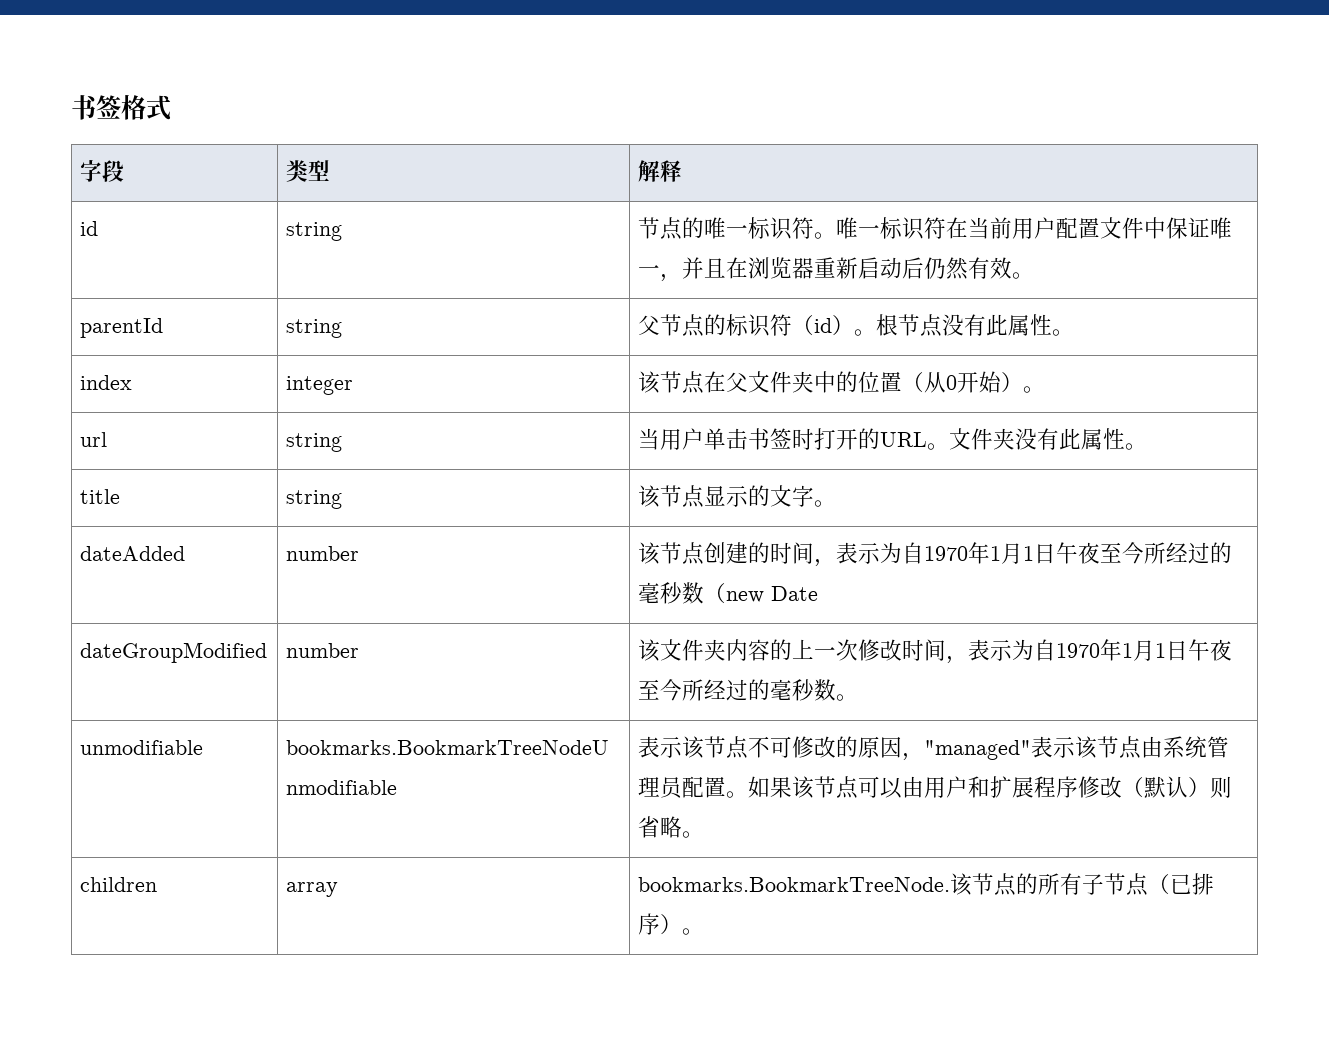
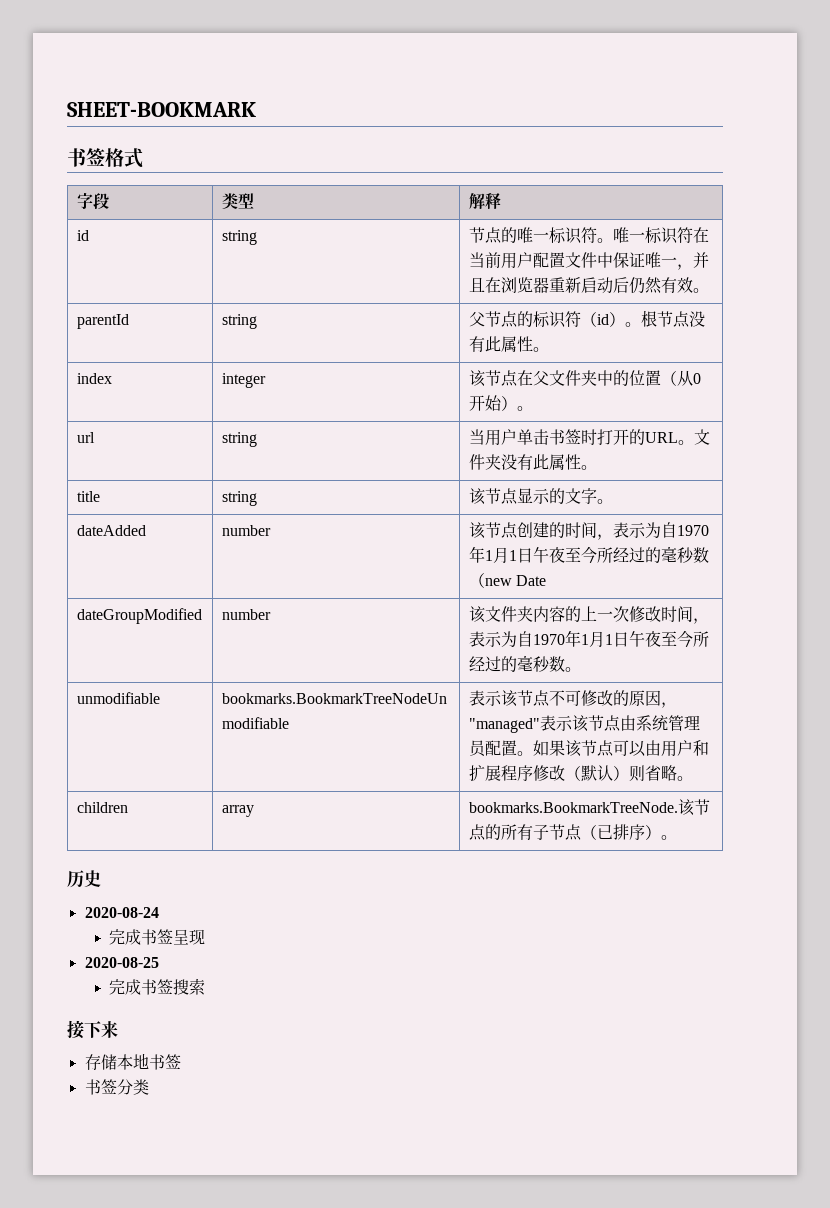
(71, 107) none -> [67,102,256,117] SHEET-BOOKMARK //
(705, 931) none -> [67,870,101,888] [84,907,159,918] [109,929,206,945] [84,957,159,968] [109,978,206,995] [67,1020,118,1039] [84,1053,181,1070] [84,1079,149,1095] // 历史 // 2020-08-24 // 完成书签呈现 // 2020-08-25 // 完成书签搜索 // 接下来 // 存储本地书签 // 书签分类

